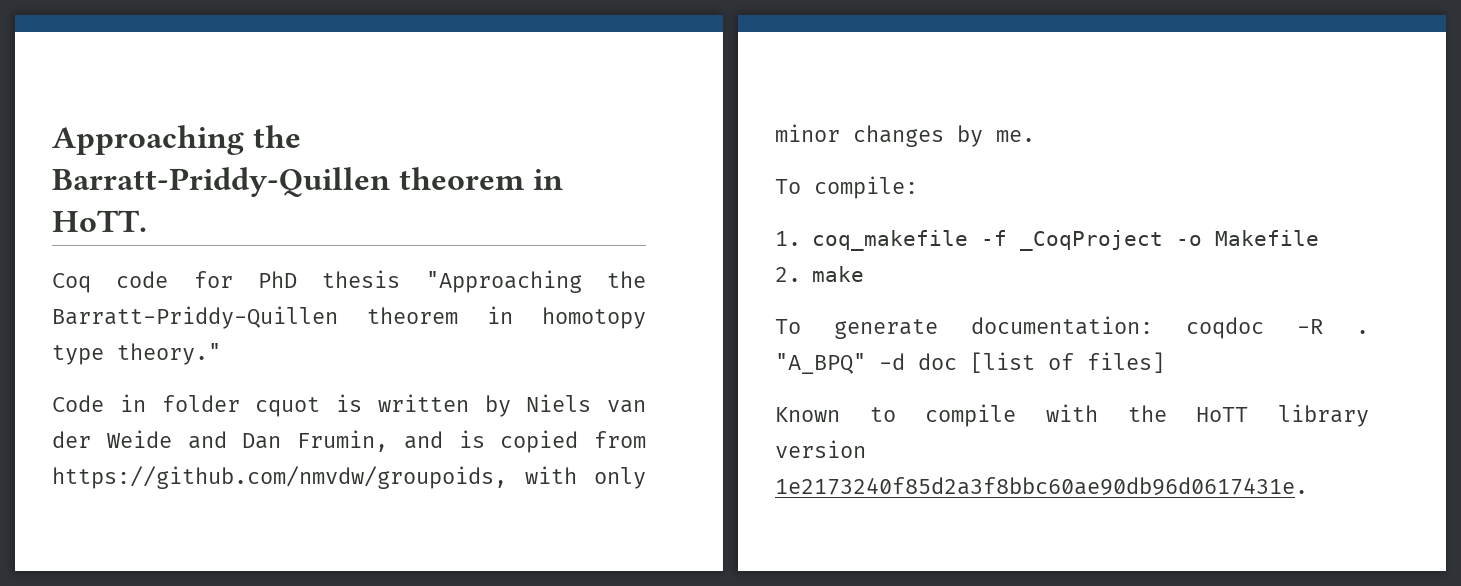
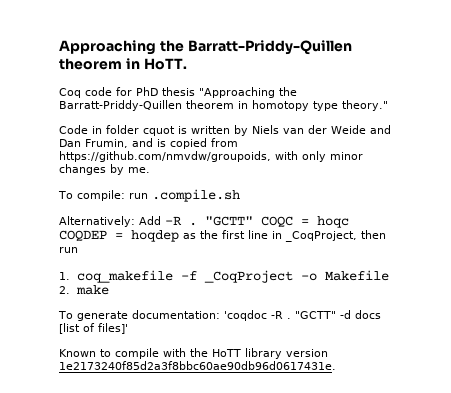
(918, 187) none -> [128,189,240,202] [59,216,349,228] [59,230,386,242] [59,247,78,253] run .compile.sh // Alternatively: Add -R . "GCTT" COQC = hoqc COQDEP = hoqdep as the first line in _CoqProject, then run
[1186,317,1369,339] [775,353,957,374] coqdoc -R . "A_BPQ" -d doc -> [223,310,381,321] 'coqdoc -R . "GCTT" -d docs
[1087,352,1165,373] files] -> [98,323,128,334] files]'

